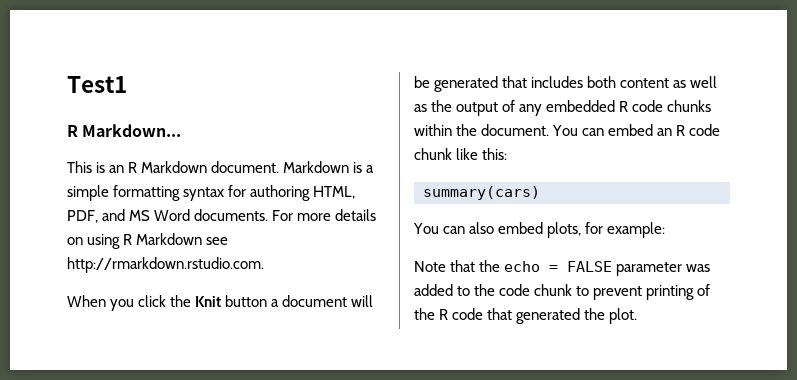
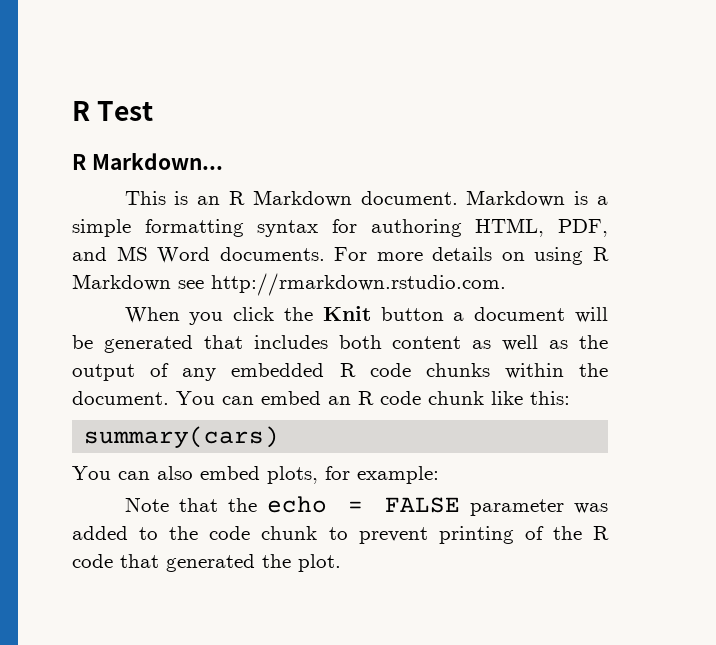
[67,76,127,93] Test1 -> [72,101,154,121] R Test

